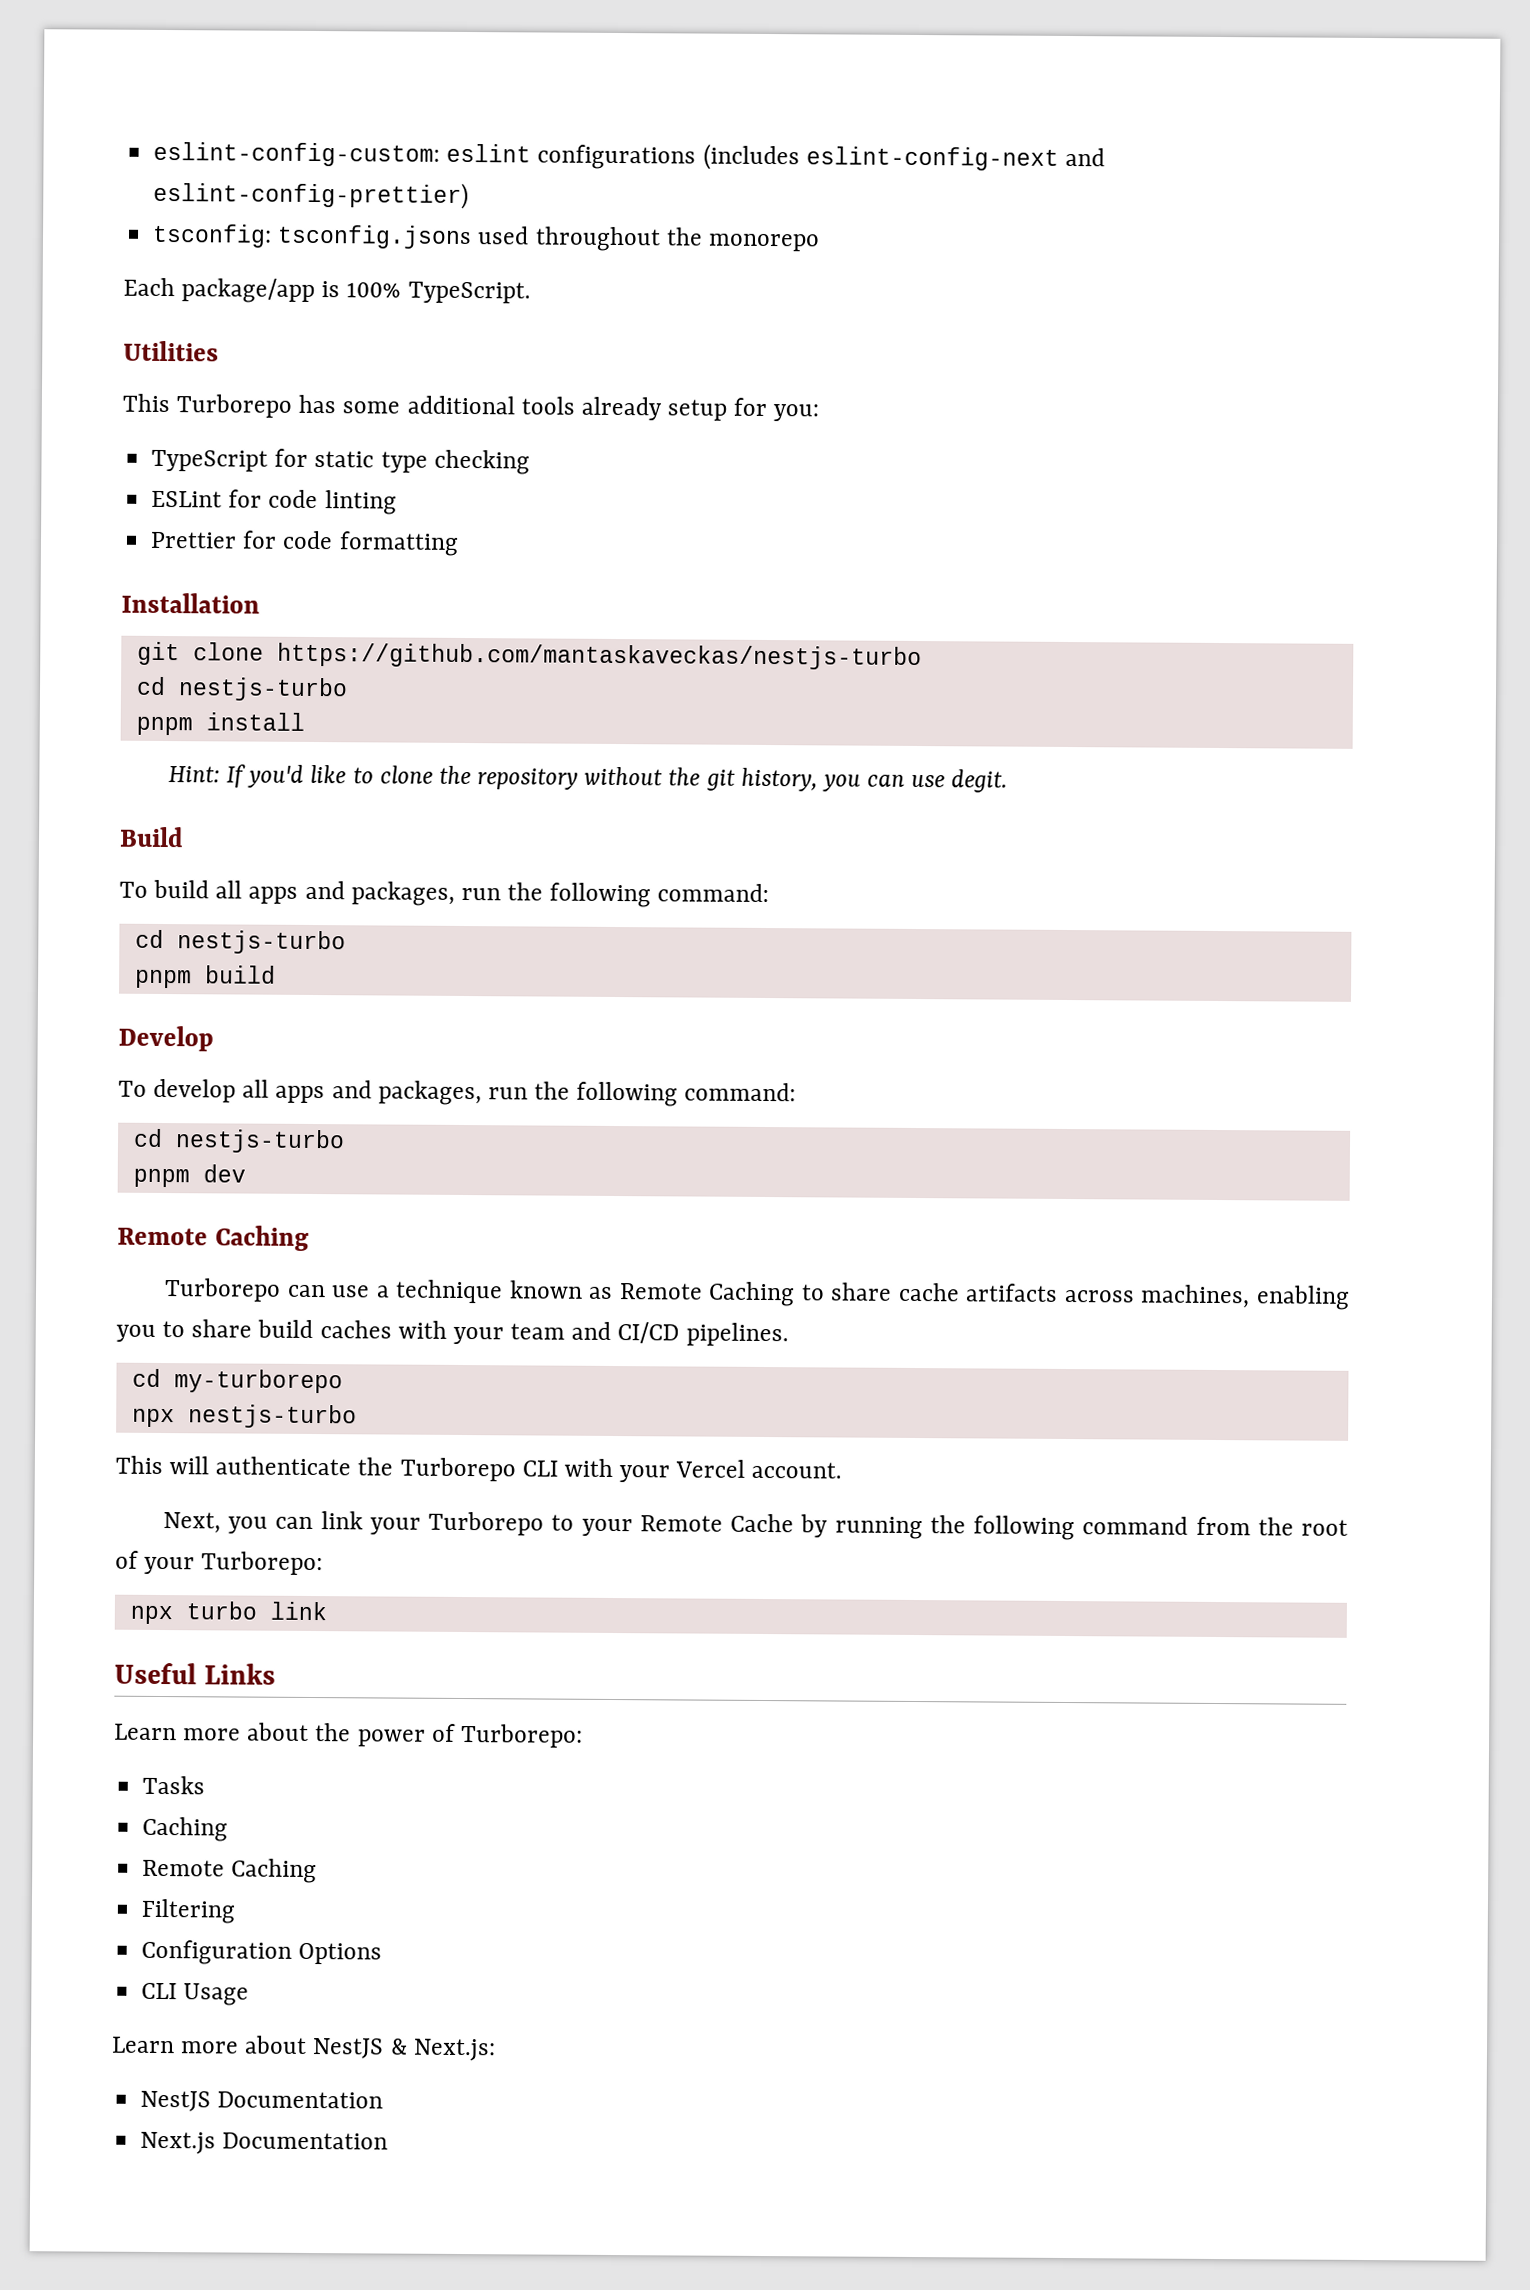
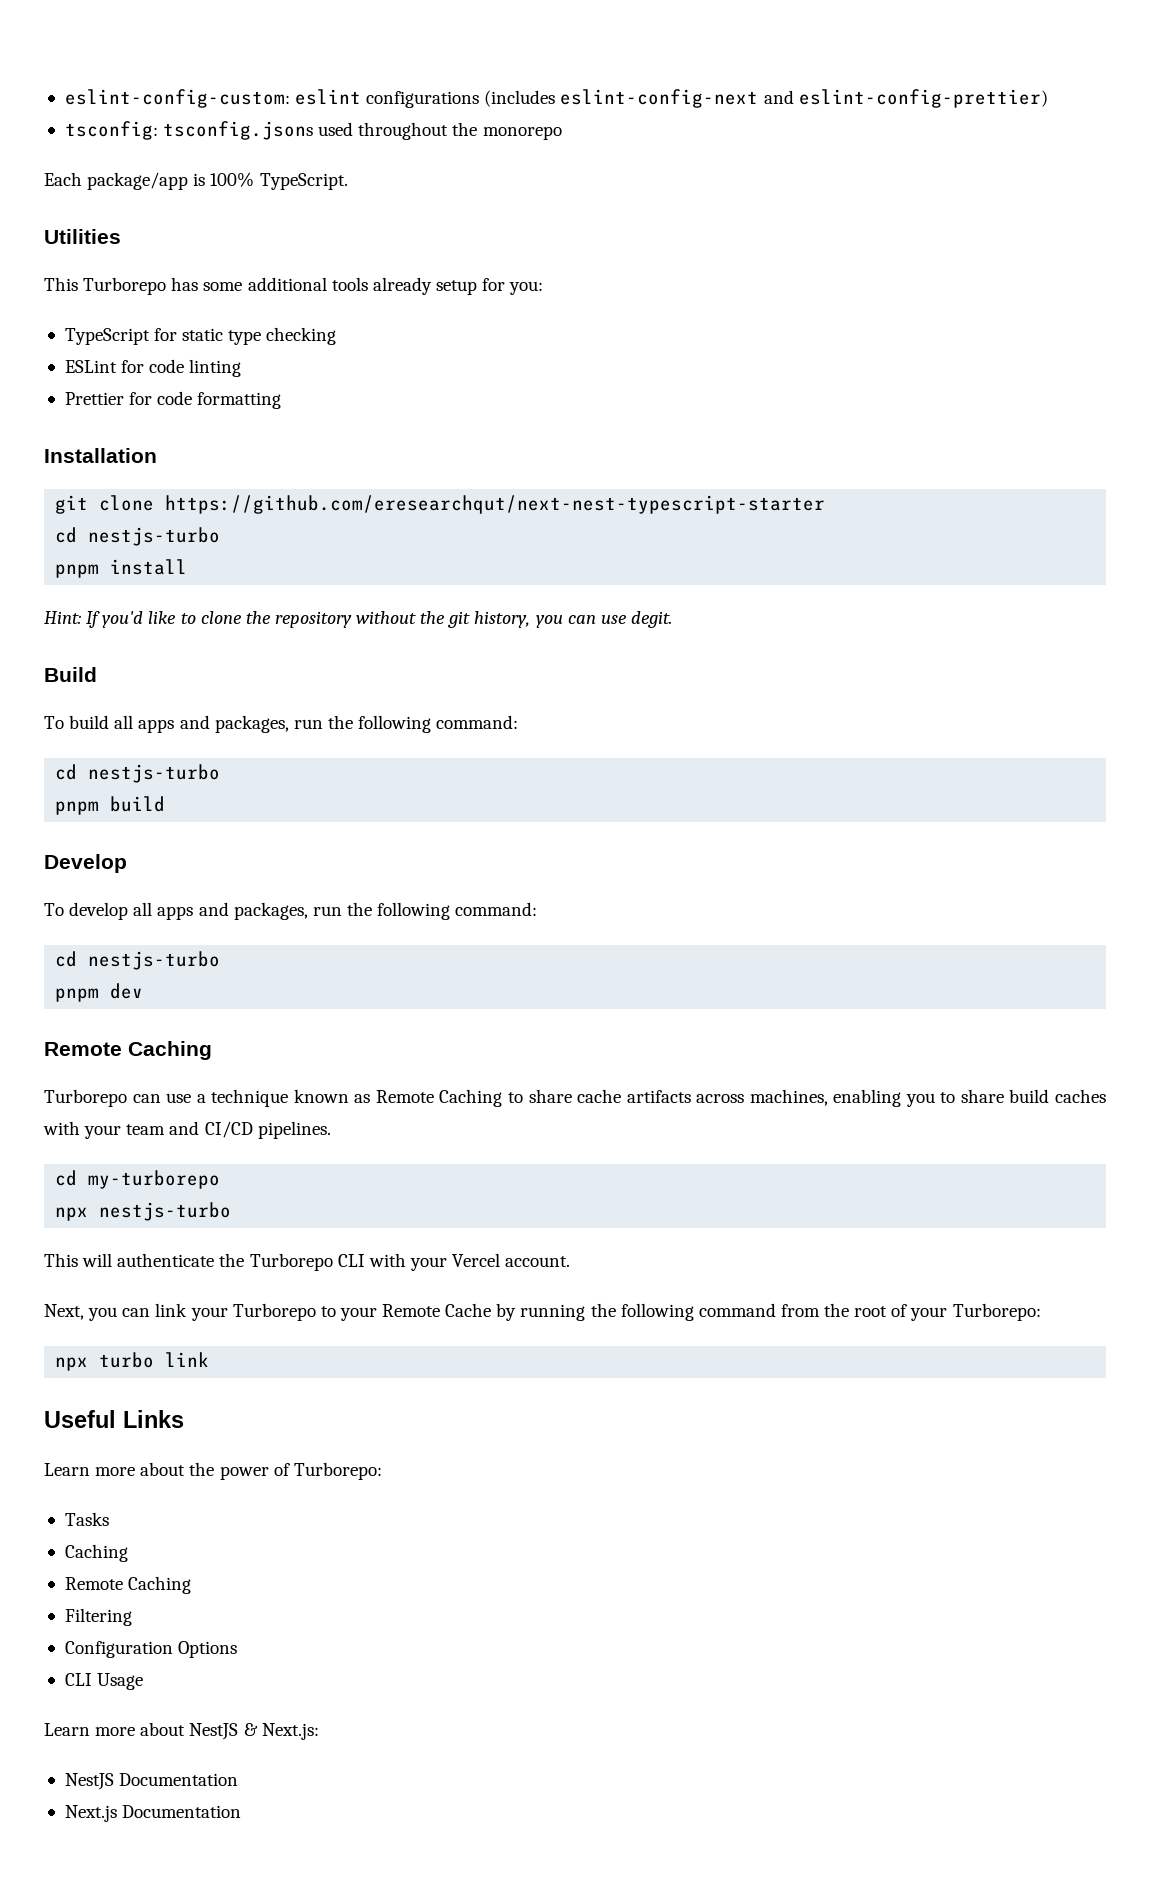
[276,642,922,671] https://github.com/mantaskaveckas/nestjs-turbo -> [165,495,826,514] https://github.com/eresearchqut/next-nest-typescript-starter

